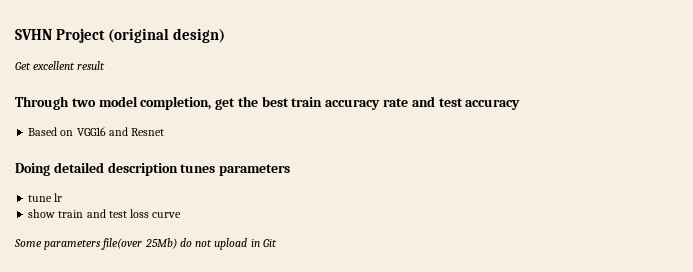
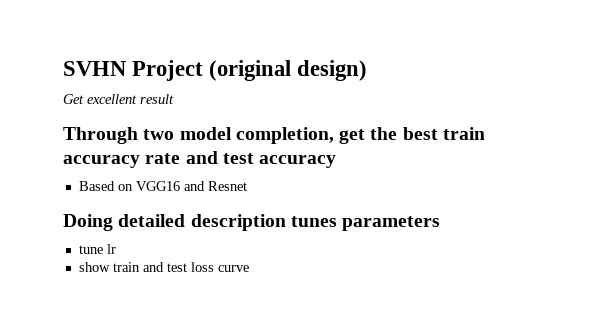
[14,238,277,250] // Some parameters file(over 25Mb) do not upload in Git -> (249, 268) none

